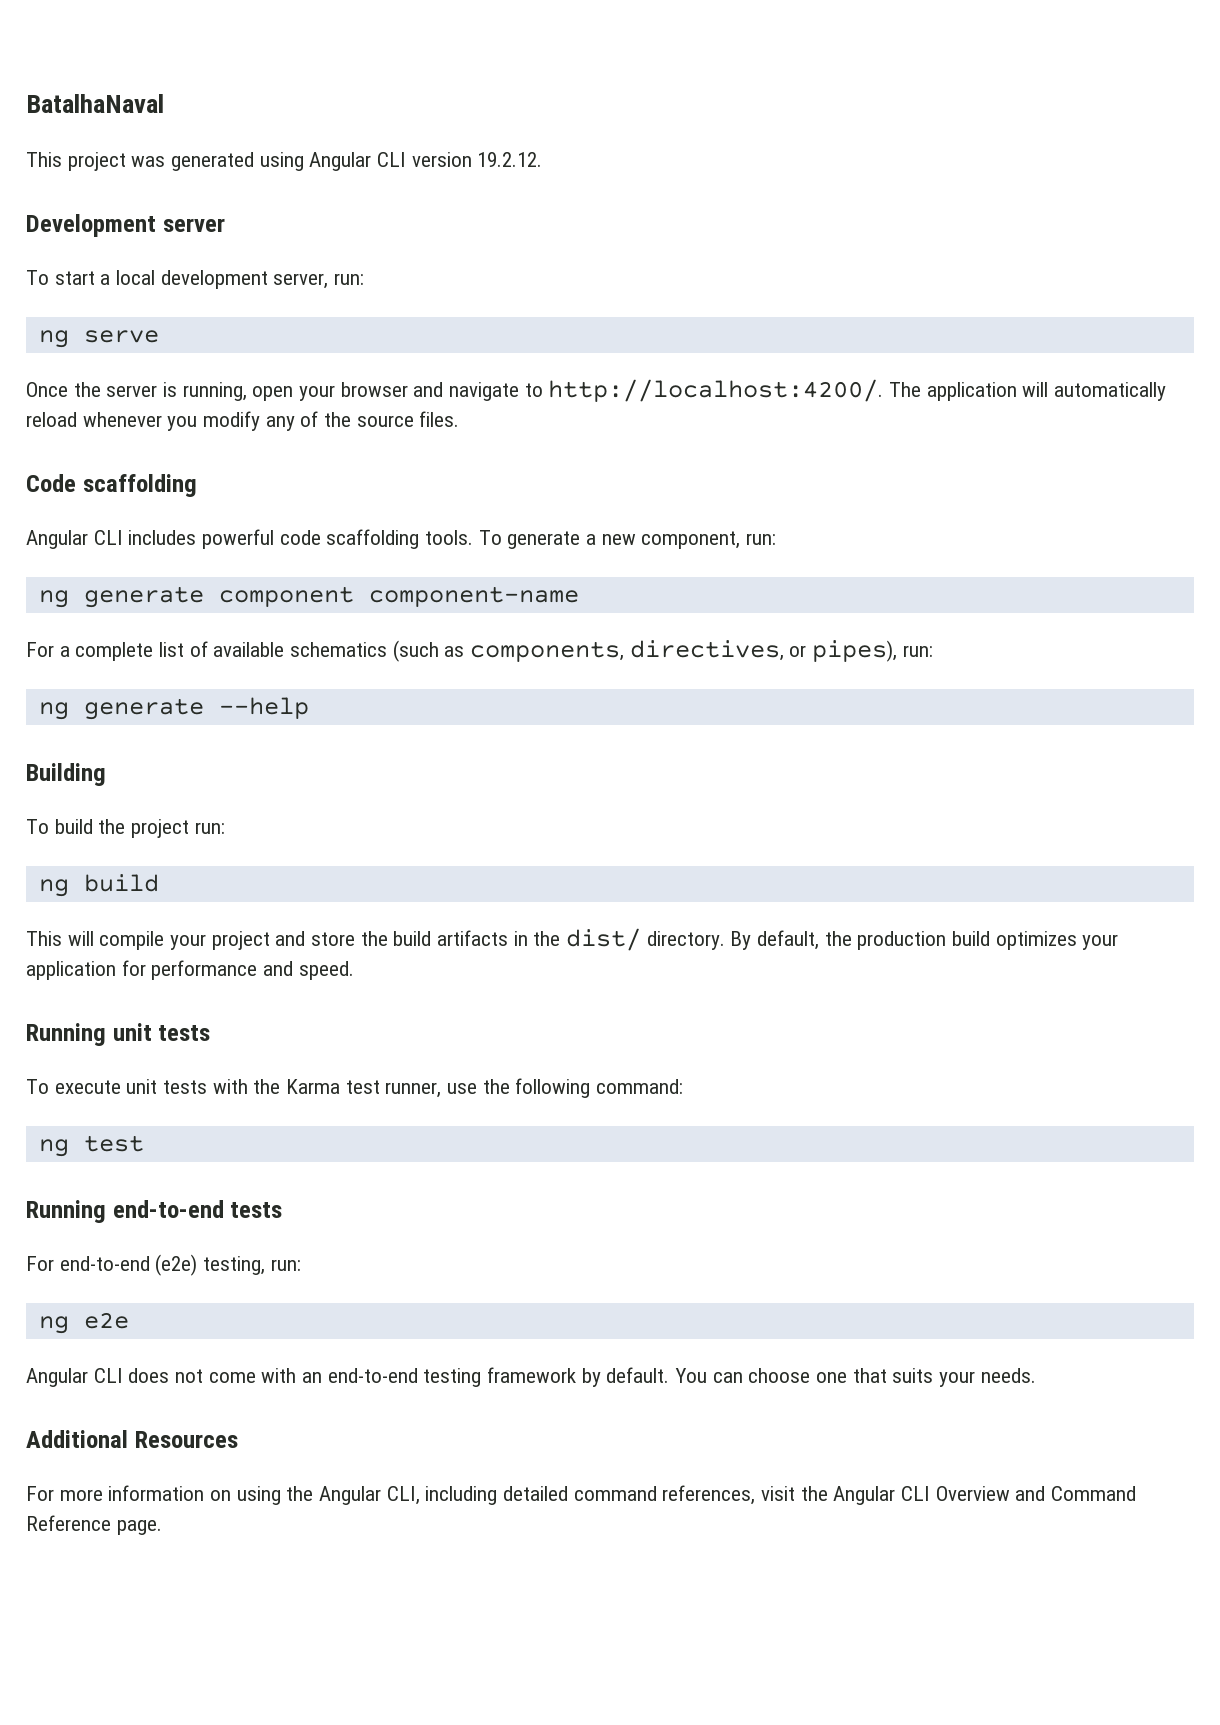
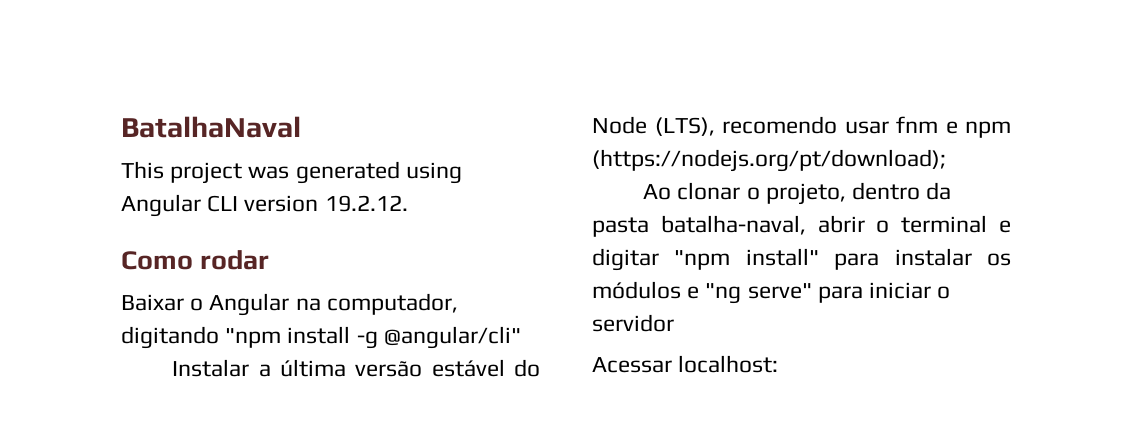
[26,214,225,237] [26,270,365,289] [38,330,159,348] [26,379,1167,402] [26,411,460,431] [26,474,197,497] [26,529,777,549] [38,586,579,608] [26,640,933,662] [38,697,309,720] [26,763,106,786] [26,819,225,838] [38,874,159,897] [26,928,1119,951] [26,960,354,980] [26,1023,211,1046] [26,1078,684,1098] [38,1135,144,1157] [26,1200,283,1223] [26,1254,301,1276] [38,1312,129,1334] [26,1367,1036,1387] [26,1430,238,1448] [26,1485,1137,1505] [26,1515,162,1535] Development server // To start a local development server, run: // ng serve // Once the server is running, open your browser and navigate to http://localhost:4200/. The application will automatically reload whenever you modify any of the source files. // Code scaffolding // Angular CLI includes powerful code scaffolding tools. To generate a new component, run: // ng generate component component-name // For a complete list of available schematics (such as components, directives, or pipes), run: // ng generate --help // Building // To build the project run: // ng build // This will compile your project and store the build artifacts in the dist/ directory. By default, the production build optimizes your application for performance and speed. // Running unit tests // To execute unit tests with the Karma test runner, use the following command: // ng test // Running end-to-end tests // For end-to-end (e2e) testing, run: // ng e2e // Angular CLI does not come with an end-to-end testing framework by default. You can choose one that suits your needs. // Additional Resources // For more information on using the Angular CLI, including detailed command references, visit the Angular CLI Overview and Command Reference page. -> [121,250,270,270] [121,293,458,316] [121,326,521,349] [172,359,540,377] [592,116,1011,138] [592,149,946,172] [643,182,952,205] [592,215,1011,237] [592,248,1011,271] [592,281,951,304] [592,314,674,332] [592,355,779,373] Como rodar // Baixar o Angular na computador, digitando "npm install -g @angular/cli" // Instalar a última versão estável do Node (LTS), recomendo usar fnm e npm (https://nodejs.org/pt/download); // Ao clonar o projeto, dentro da pasta batalha-naval, abrir o terminal e digitar "npm install" para instalar os módulos e "ng serve" para iniciar o servidor // Acessar localhost:

